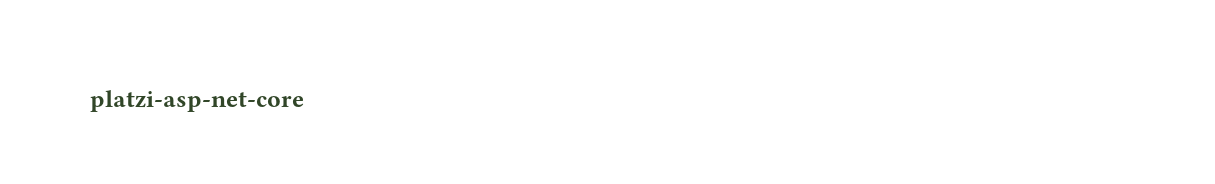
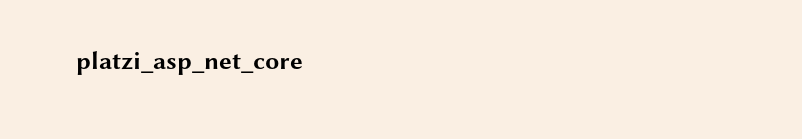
[90,90,304,112] platzi-asp-net-core -> [76,51,303,75] platzi_asp_net_core

